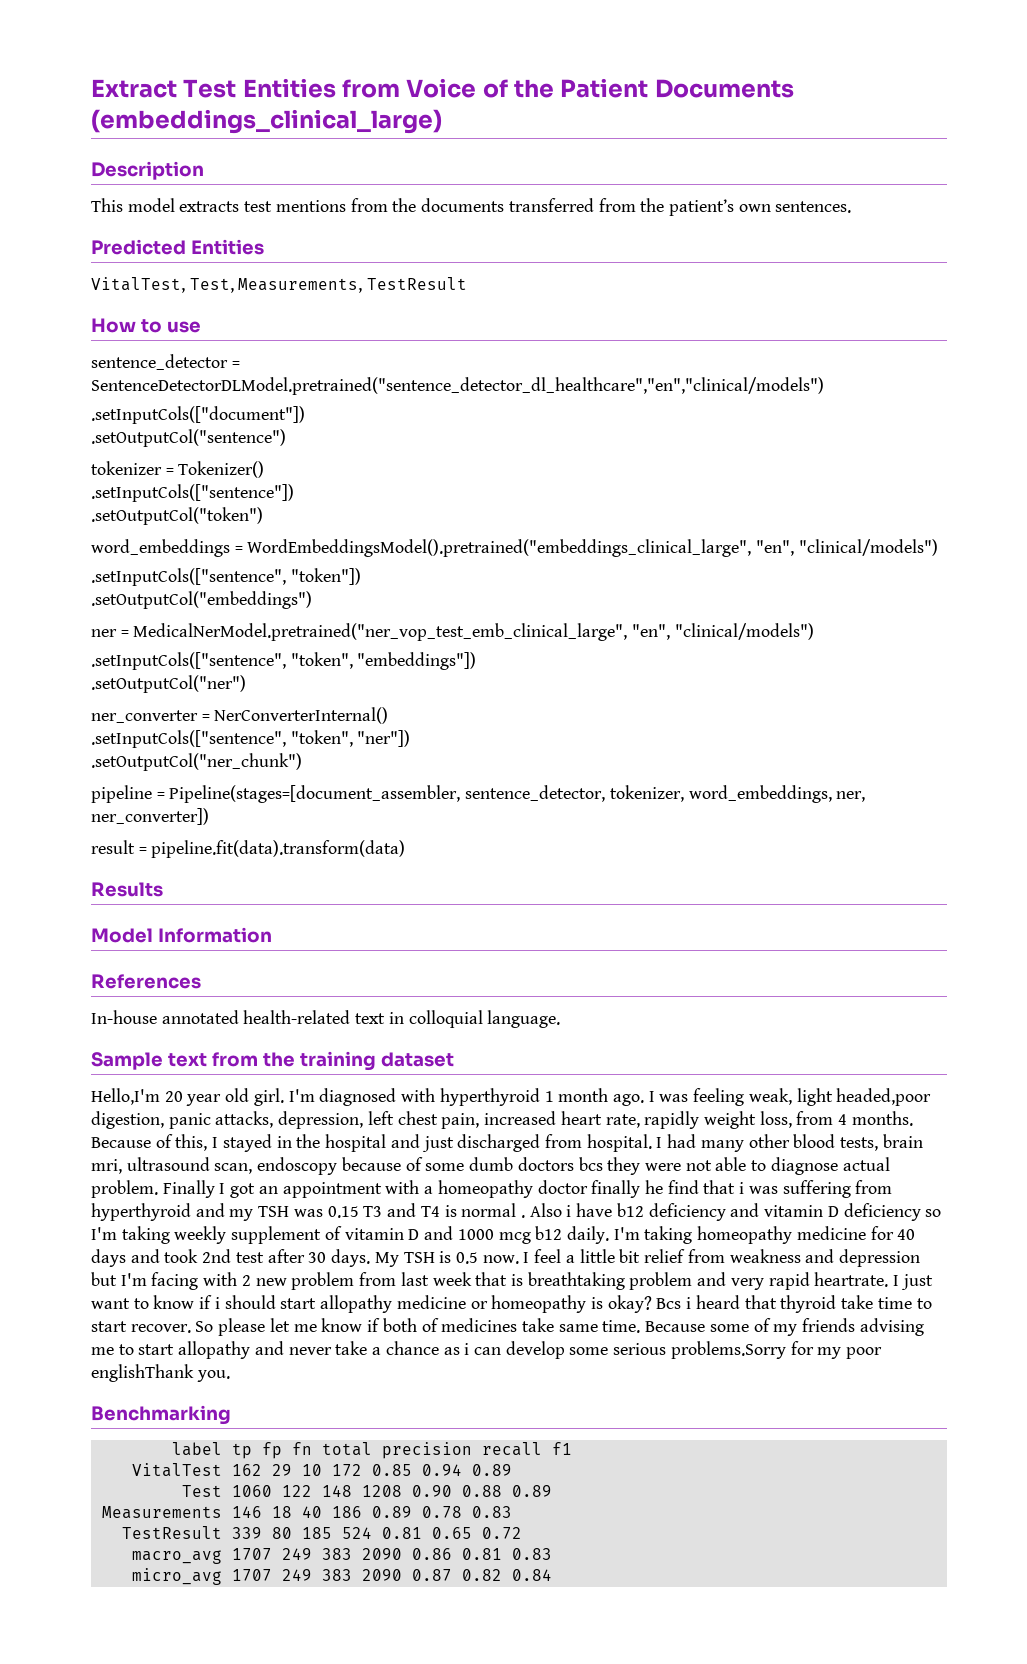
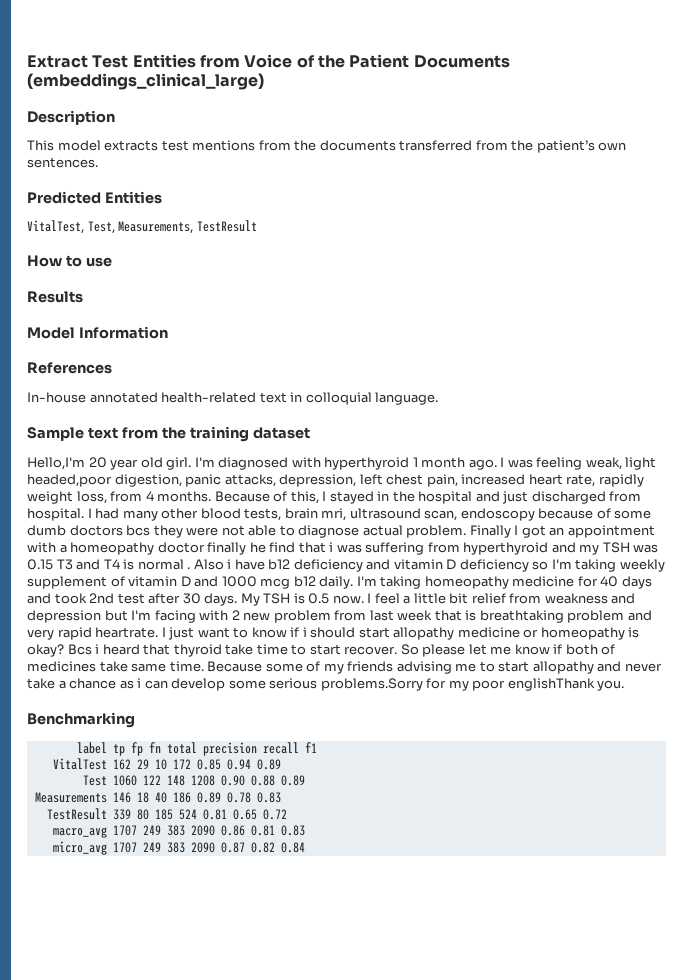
[91,354,240,370] [91,377,824,395] [91,406,305,424] [91,429,286,447] [91,461,265,478] [91,484,294,502] [91,507,263,525] [91,539,938,557] [91,568,361,586] [91,591,312,609] [91,623,814,641] [91,652,477,670] [91,675,246,693] [91,707,389,724] [91,730,411,748] [91,753,302,771] [91,785,866,803] [91,808,209,825] [91,840,406,858] // sentence_detector = SentenceDetectorDLModel.pretrained("sentence_detector_dl_healthcare","en","clinical/models") // .setInputCols(["document"]) // .setOutputCol("sentence") // tokenizer = Tokenizer() // .setInputCols(["sentence"]) // .setOutputCol("token") // word_embeddings = WordEmbeddingsModel().pretrained("embeddings_clinical_large", "en", "clinical/models") // .setInputCols(["sentence", "token"]) // .setOutputCol("embeddings") // ner = MedicalNerModel.pretrained("ner_vop_test_emb_clinical_large", "en", "clinical/models") // .setInputCols(["sentence", "token", "embeddings"]) // .setOutputCol("ner") // ner_converter = NerConverterInternal() // .setInputCols(["sentence", "token", "ner"]) // .setOutputCol("ner_chunk") // pipeline = Pipeline(stages=[document_assembler, sentence_detector, tokenizer, word_embeddings, ner, ner_converter]) // result = pipeline.fit(data).transform(data) -> (112, 262) none

